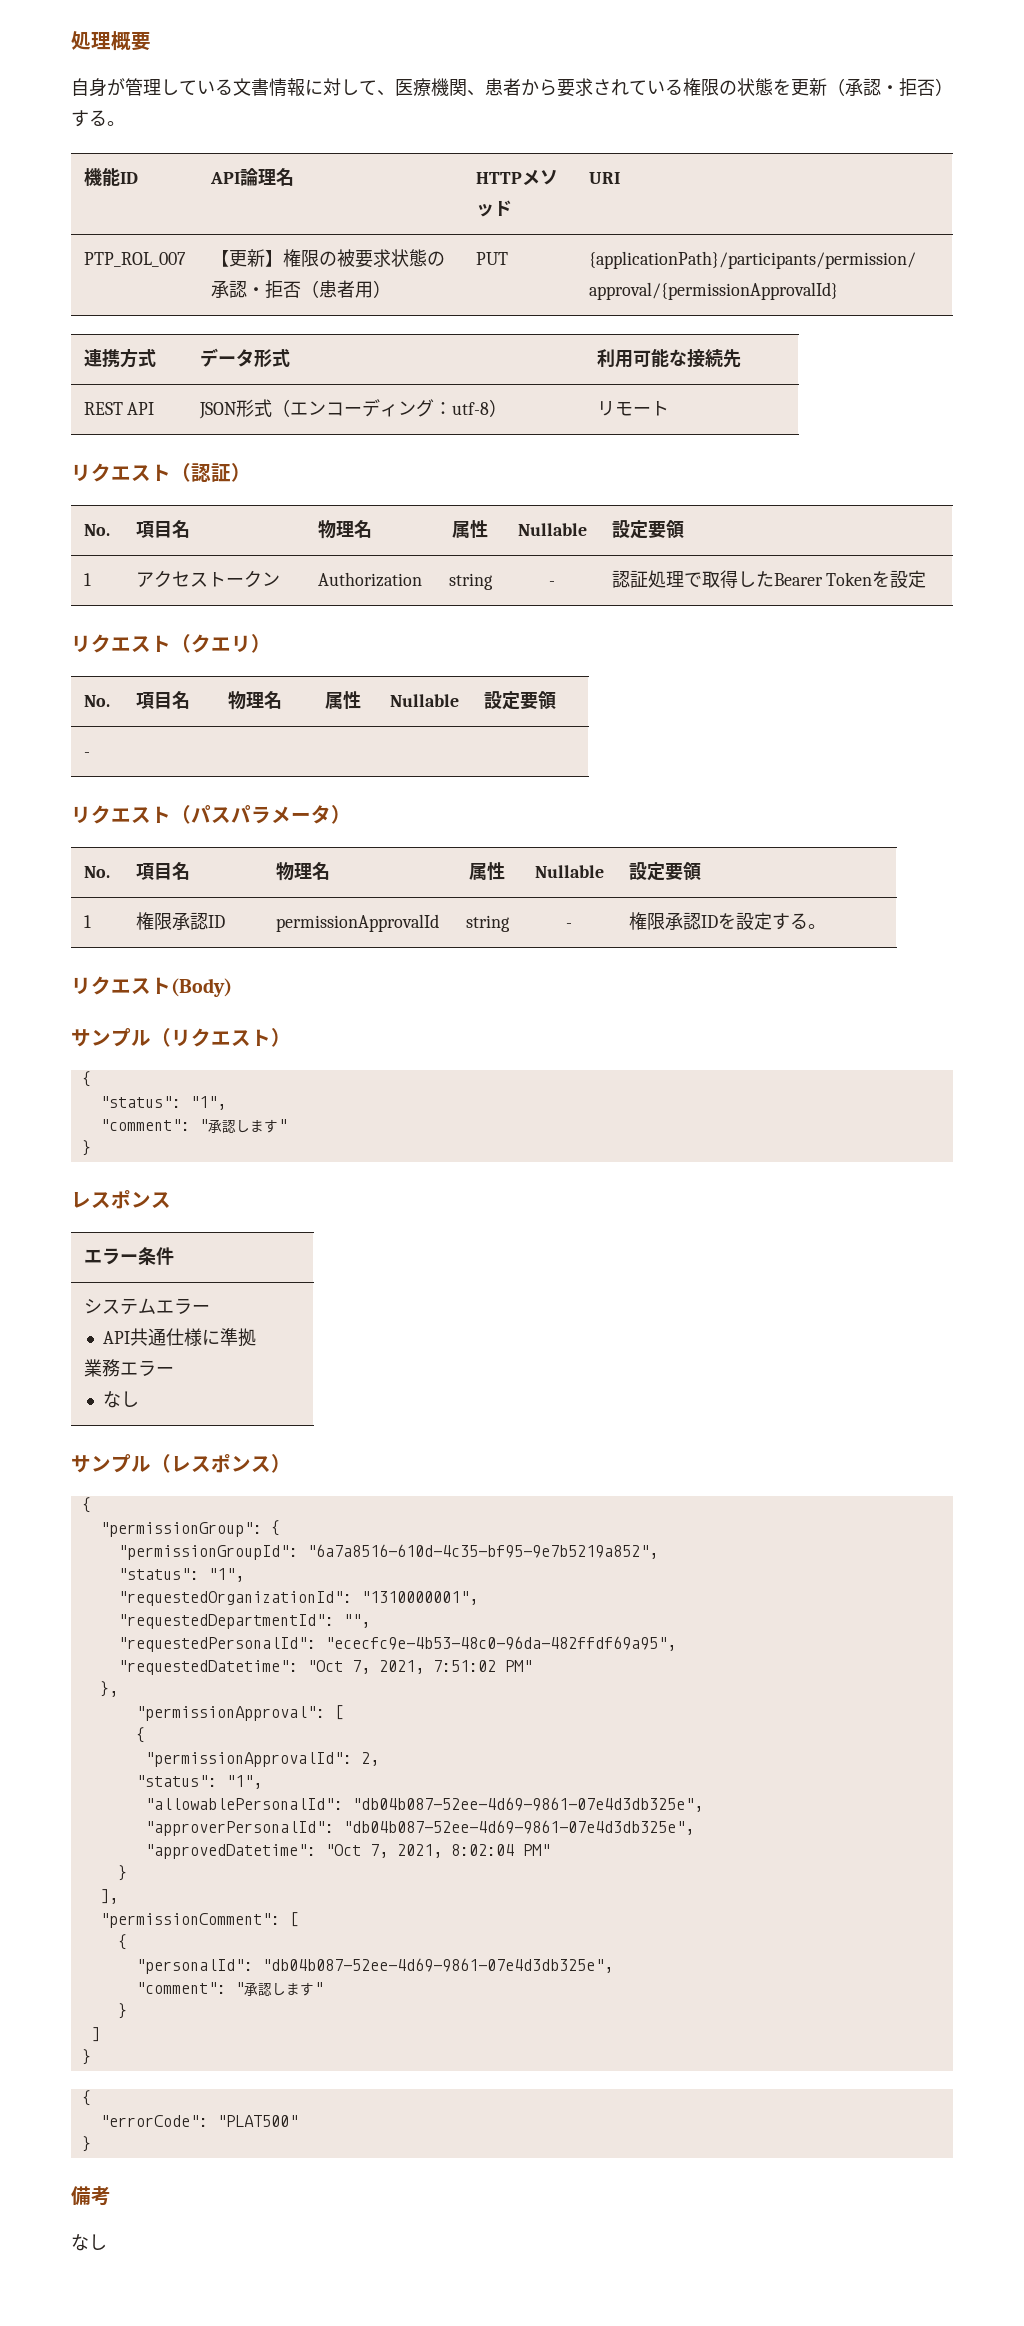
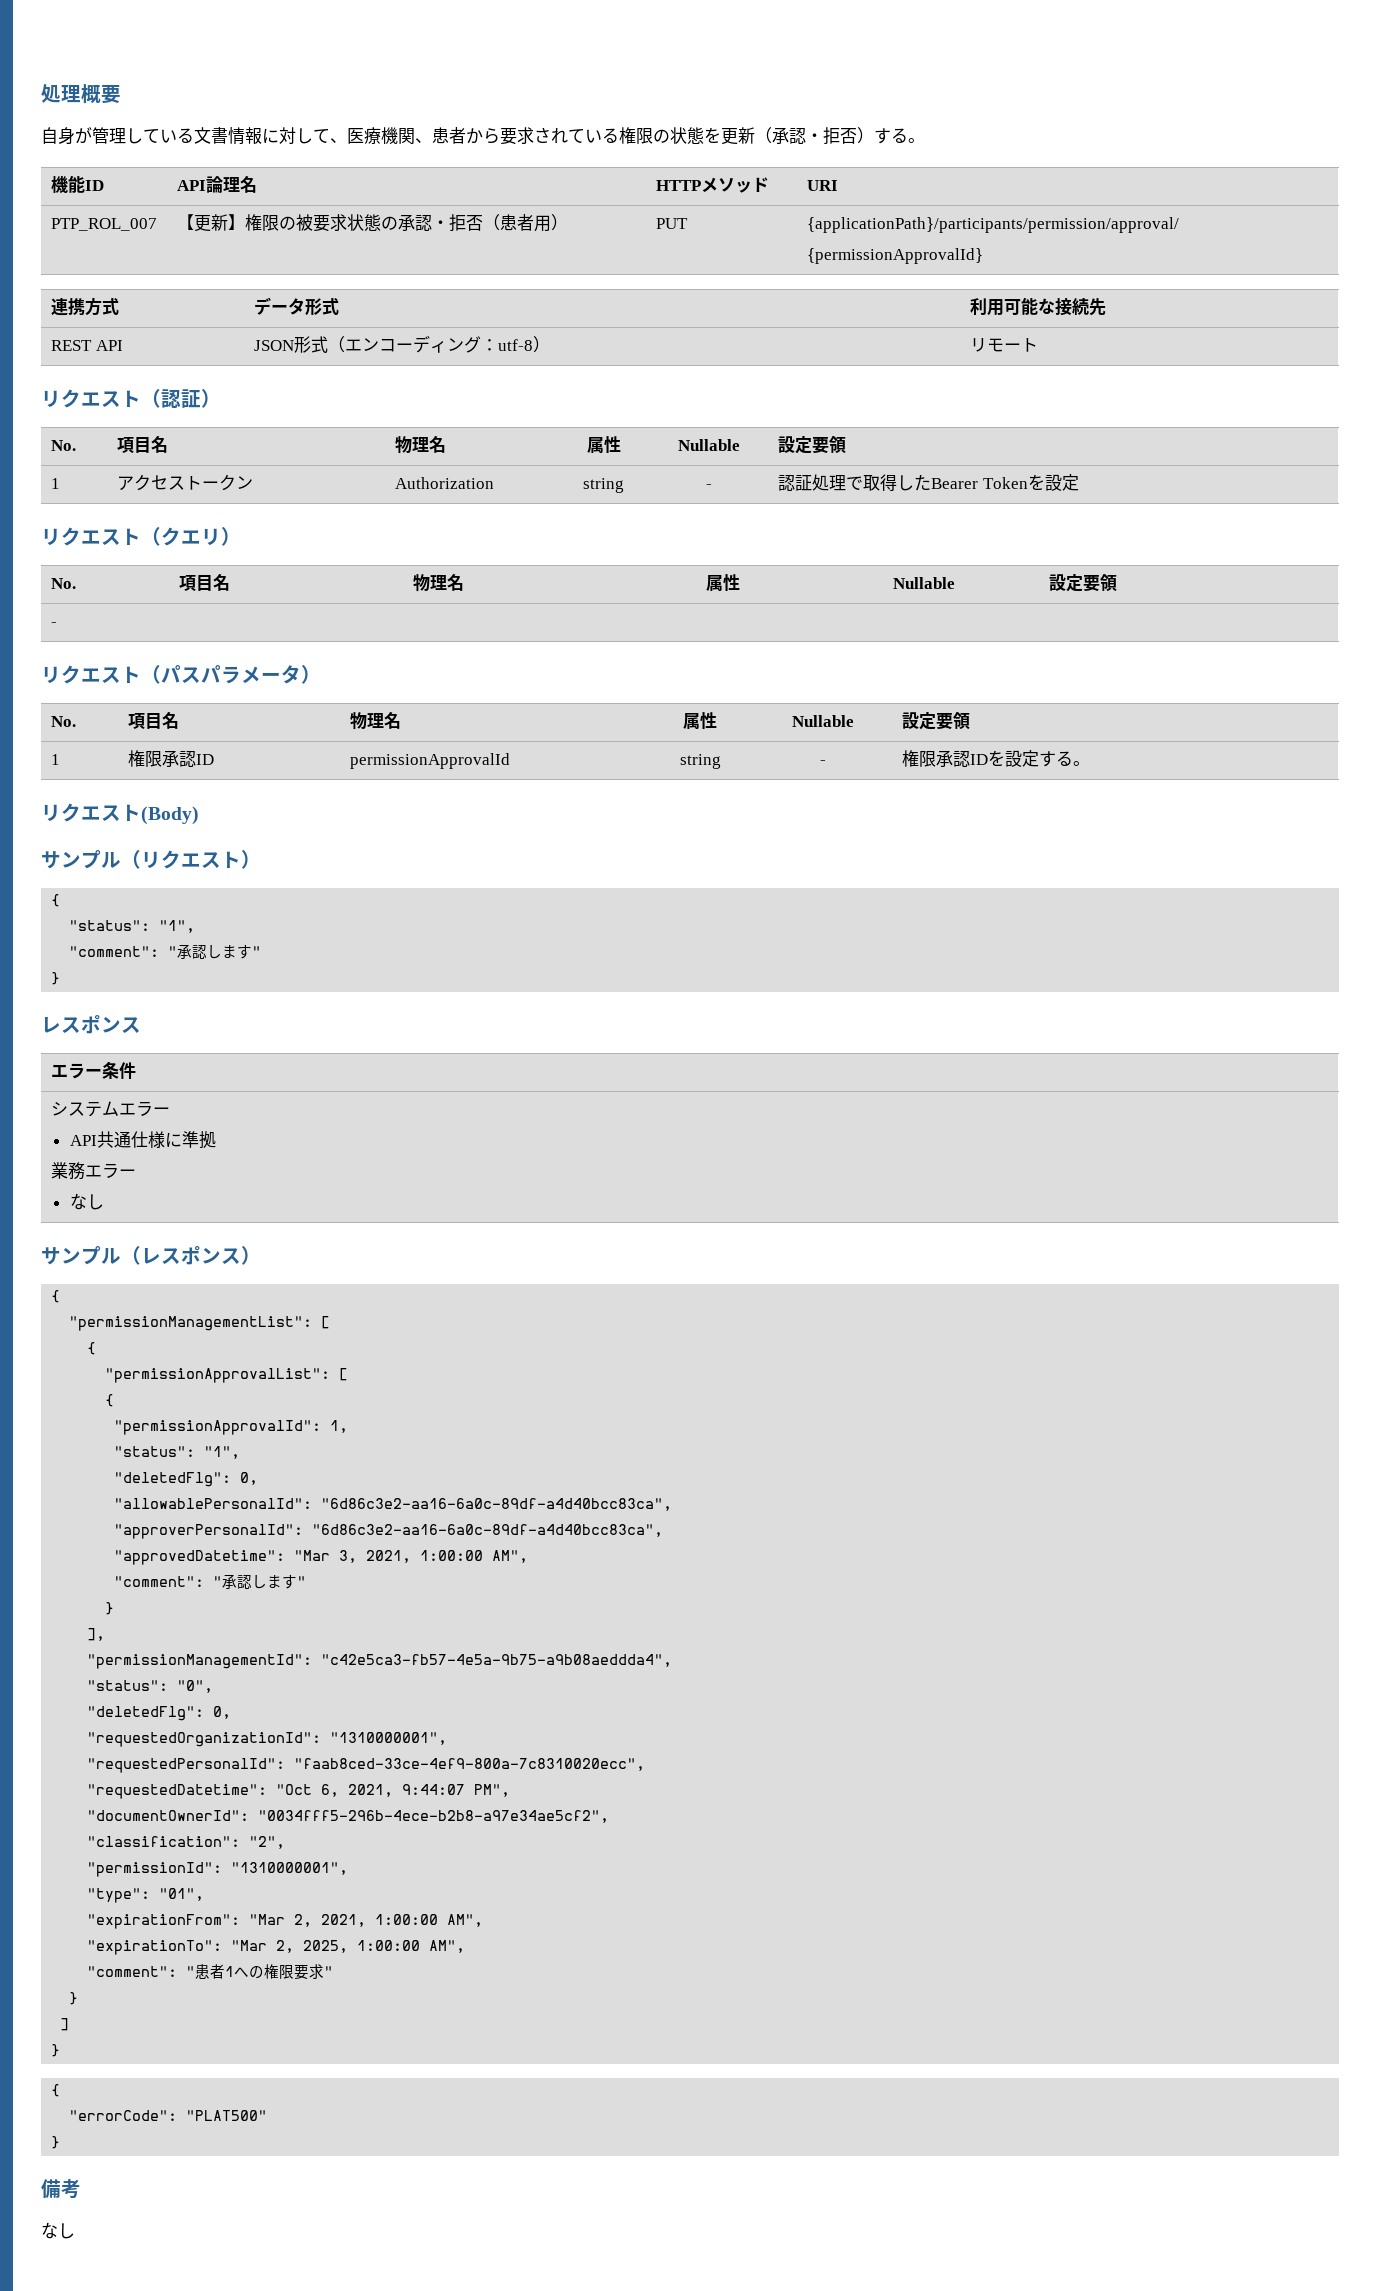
[99,1520,280,1537] [117,1544,658,1560] [117,1568,244,1582] [117,1591,478,1606] [117,1614,370,1629] [117,1636,676,1652] [117,1660,532,1675] [99,1681,118,1697] [135,1706,325,1721] "permissionGroup": { // "permissionGroupId": "6a7a8516-610d-4c35-bf95-9e7b5219a852", // "status": "1", // "requestedOrganizationId": "1310000001", // "requestedDepartmentId": "", // "requestedPersonalId": "ececfc9e-4b53-48c0-96da-482ffdf69a95", // "requestedDatetime": "Oct 7, 2021, 7:51:02 PM" // }, // "permissionApproval": -> [69,1316,331,1331] [87,1342,97,1355] [105,1368,331,1383] "permissionManagementList": [ // { // "permissionApprovalList":
[360,1752,379,1766] [135,1775,262,1789] 2, // "status": "1", -> [330,1420,349,1433] [114,1446,241,1459] [114,1472,259,1487] 1, // "status": "1", // "deletedFlg": 0,
[351,1797,703,1812] "db04b087-52ee-4d69-9861-07e4d3db325e", -> [321,1498,673,1511] "6d86c3e2-aa16-6a0c-89df-a4d40bcc83ca",
[342,1820,694,1835] "db04b087-52ee-4d69-9861-07e4d3db325e", -> [312,1524,664,1537] "6d86c3e2-aa16-6a0c-89df-a4d40bcc83ca",
[324,1844,550,1858] [117,1865,127,1881] [99,1889,118,1904] [99,1912,298,1928] [117,1934,127,1950] [135,1958,613,1974] [135,1982,323,1996] [117,2003,127,2019] "Oct 7, 2021, 8:02:04 PM" // } // ], // "permissionComment": [ // { // "personalId": "db04b087-52ee-4d69-9861-07e4d3db325e", // "comment": "承認します" // } -> [294,1550,529,1563] [114,1574,307,1589] [105,1602,115,1615] [87,1628,106,1641] [87,1654,673,1669] [87,1680,214,1693] [87,1706,232,1721] [87,1732,448,1747] [87,1758,646,1773] [87,1784,511,1799] [87,1810,610,1823] [87,1836,286,1849] [87,1862,349,1877] [87,1888,205,1903] [87,1914,484,1929] [87,1940,466,1955] [87,1964,334,1979] [69,1992,79,2005] "Mar 3, 2021, 1:00:00 AM", // "comment": "承認します" // } // ], // "permissionManagementId": "c42e5ca3-fb57-4e5a-9b75-a9b08aeddda4", // "status": "0", // "deletedFlg": 0, // "requestedOrganizationId": "1310000001", // "requestedPersonalId": "faab8ced-33ce-4ef9-800a-7c8310020ecc", // "requestedDatetime": "Oct 6, 2021, 9:44:07 PM", // "documentOwnerId": "0034fff5-296b-4ece-b2b8-a97e34ae5cf2", // "classification": "2", // "permissionId": "1310000001", // "type": "01", // "expirationFrom": "Mar 2, 2021, 1:00:00 AM", // "expirationTo": "Mar 2, 2025, 1:00:00 AM", // "comment": "患者1への権限要求" // }

